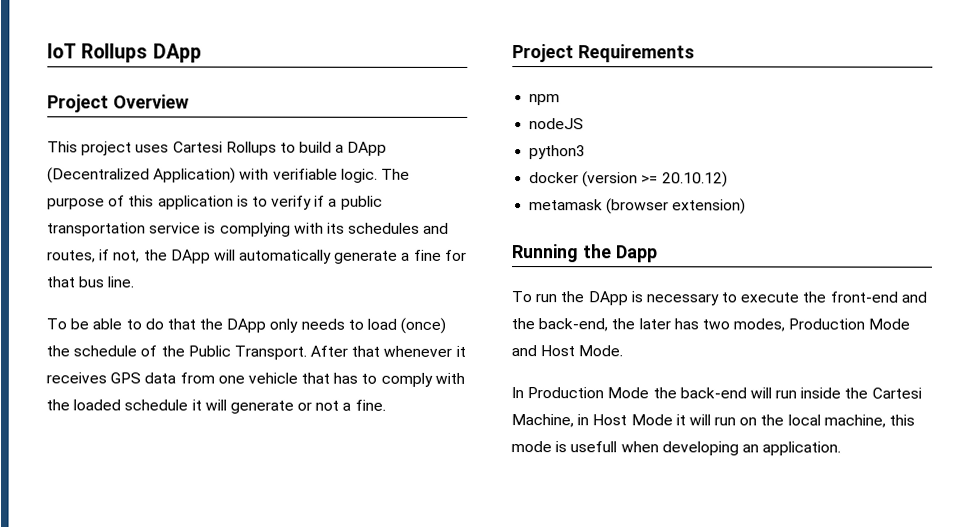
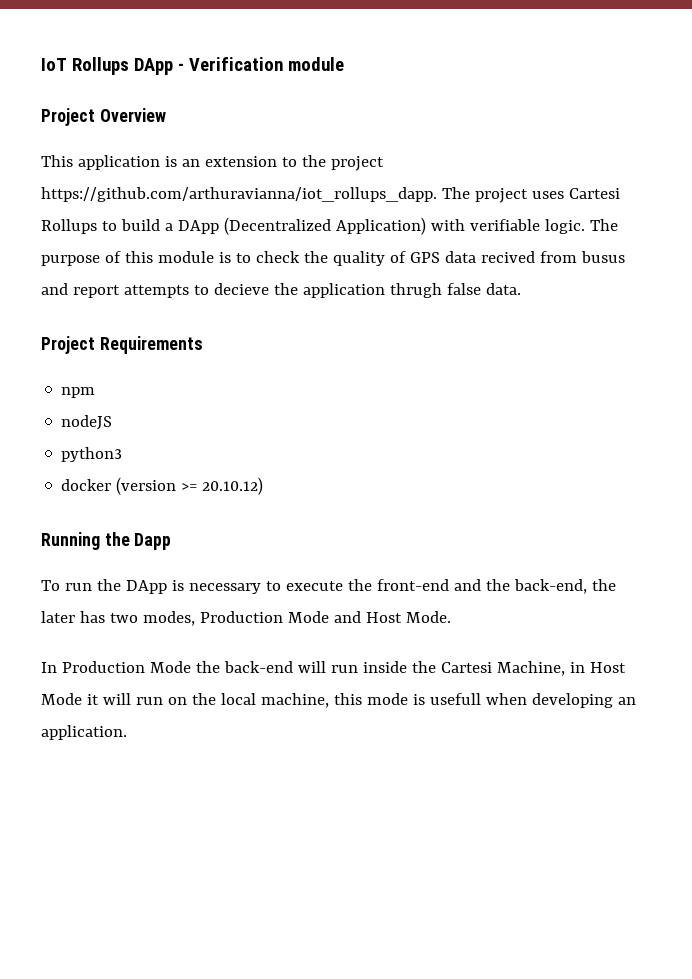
(202, 53) none -> [177,57,344,71] - Verification module
(78, 147) none -> [77,155,384,171] [41,187,470,202] application is an extension to the project https://github.com/arthuravianna/iot_rollups_dapp. The
[157,195,234,210] application -> [157,251,214,263] module
[271,195,383,210] [47,222,450,237] [47,249,467,264] [46,276,135,288] [46,317,447,334] [46,345,466,360] [46,372,465,387] [46,399,386,414] verify if a public transportation service is complying with its schedules and routes, if not, the DApp will automatically generate a fine for that bus line. // To be able to do that the DApp only needs to load (once) the schedule of the Public Transport. After that whenever it receives GPS data from one vehicle that has to comply with the loaded schedule it will generate or not a fine. -> [255,251,625,266] [41,283,521,298] check the quality of GPS data recived from busus and report attempts to decieve the application thrugh false data.
[529,198,747,215] // metamask (browser extension) -> (264, 486) none

